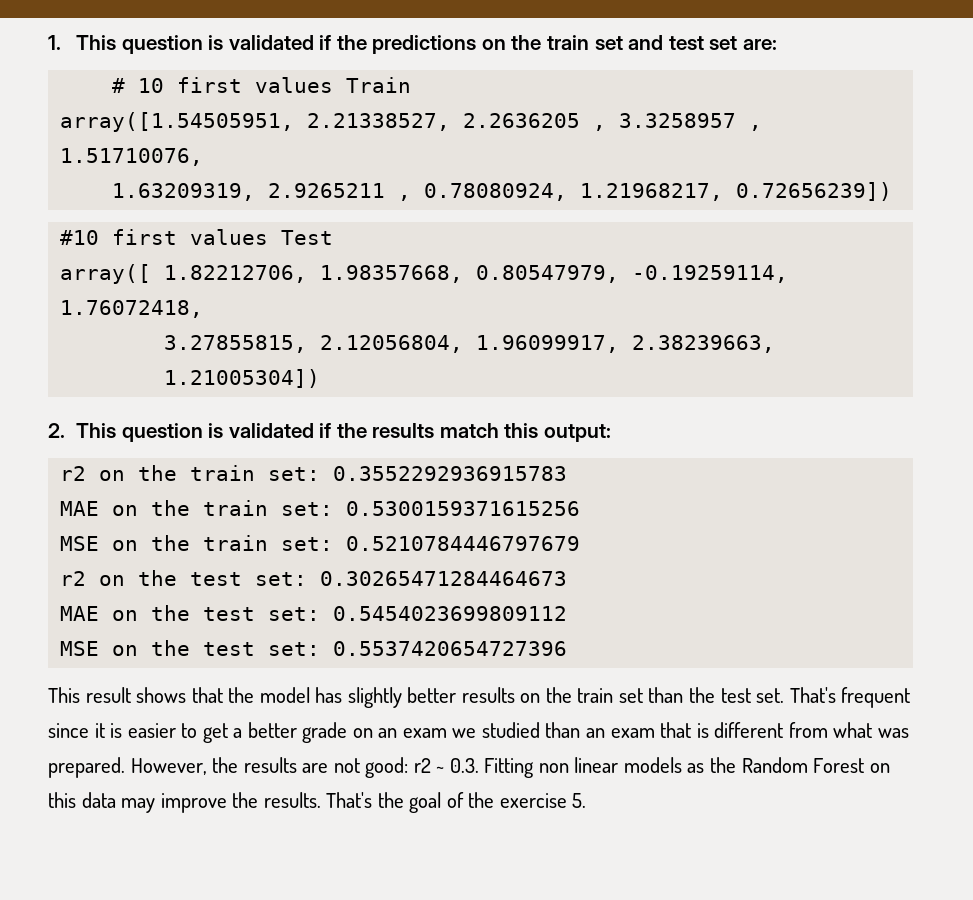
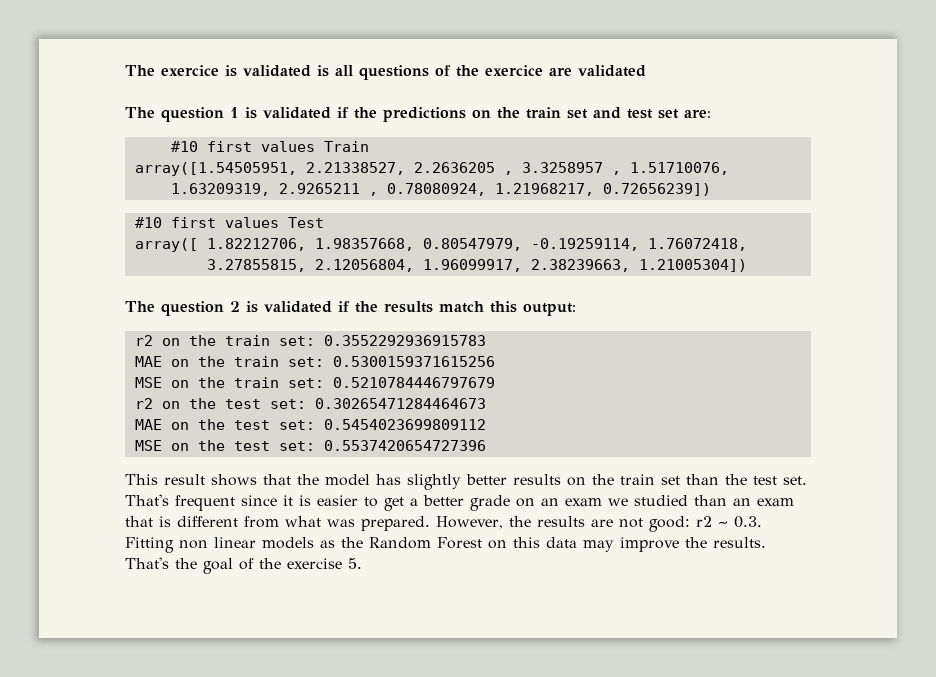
[48,35,203,54] 1. This question -> [125,65,646,80] [125,107,239,122] The exercice is validated is all questions of the exercice are validated // The question 1
[112,78,165,93] # 10 -> [170,141,198,152] #10
[48,423,203,442] 2. This question -> [125,301,240,316] The question 2

